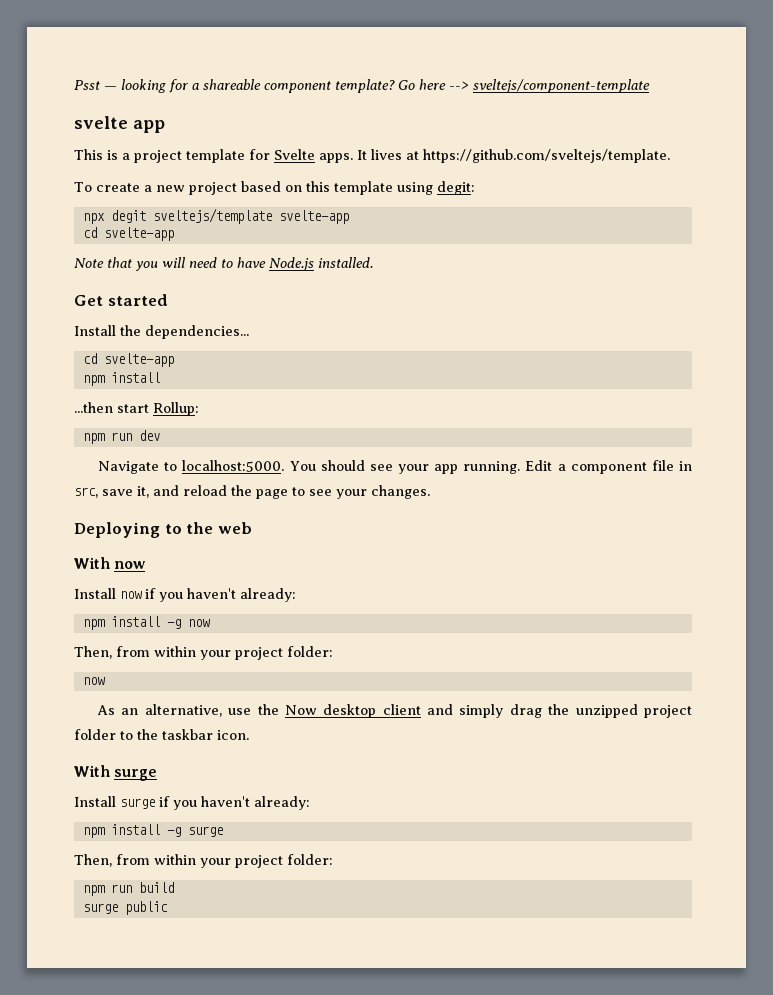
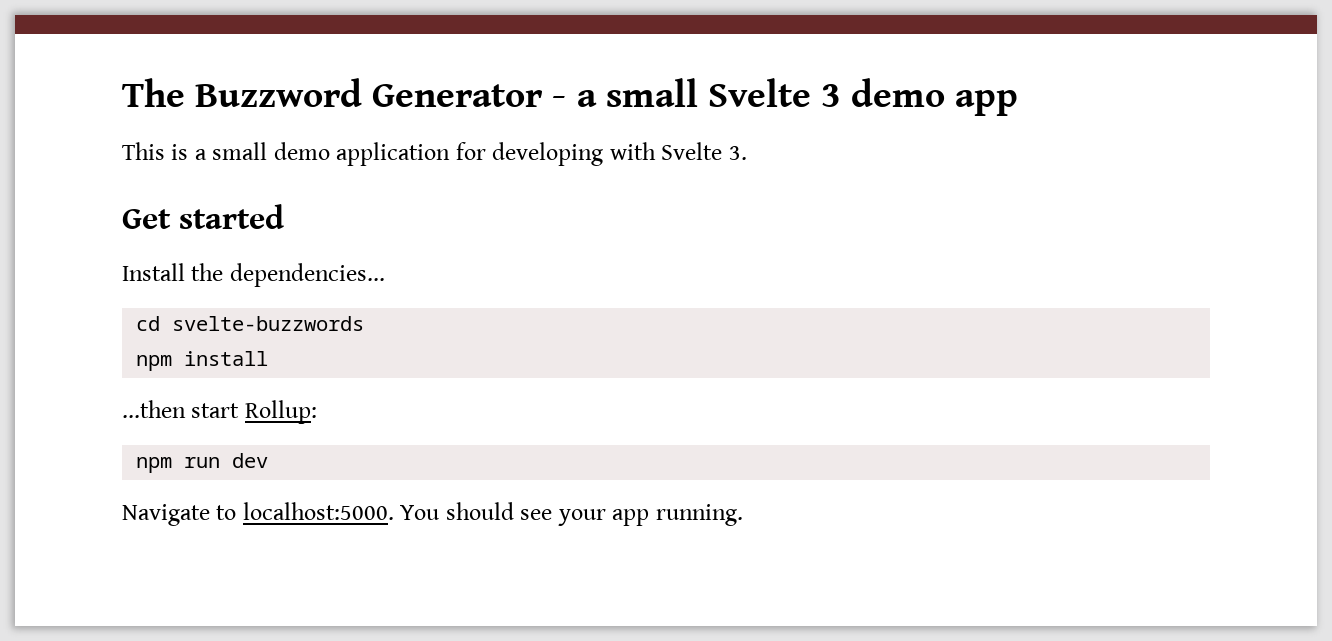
[74,79,650,93] [74,116,165,133] [74,149,670,163] [74,181,475,195] [82,208,349,224] [82,227,174,241] [74,257,373,271] Psst — looking for a shareable component template? Go here --> sveltejs/component-template // svelte app // This is a project template for Svelte apps. It lives at https://github.com/sveltejs/template. // To create a new project based on this template using degit: // npx degit sveltejs/template svelte-app // cd svelte-app // Note that you will need to have Node.js installed. -> [122,78,1019,116] [122,142,747,166] The Buzzword Generator - a small Svelte 3 demo app // This is a small demo application for developing with Svelte 3.
[103,353,174,367] svelte-app -> [172,316,365,331] svelte-buzzwords
[525,460,692,474] [74,485,430,499] [74,522,252,538] [74,557,146,569] [74,588,296,602] [82,616,210,630] [74,646,333,660] [82,677,105,685] [97,704,693,718] [74,729,249,740] [74,765,158,781] [74,796,310,810] [82,824,223,838] [74,854,333,868] [82,882,174,896] [82,901,168,915] Edit a component file in src, save it, and reload the page to see your changes. // Deploying to the web // With now // Install now if you haven't already: // npm install -g now // Then, from within your project folder: // now // As an alternative, use the Now desktop client and simply drag the unzipped project folder to the taskbar icon. // With surge // Install surge if you haven't already: // npm install -g surge // Then, from within your project folder: // npm run build // surge public -> (743, 515) none

